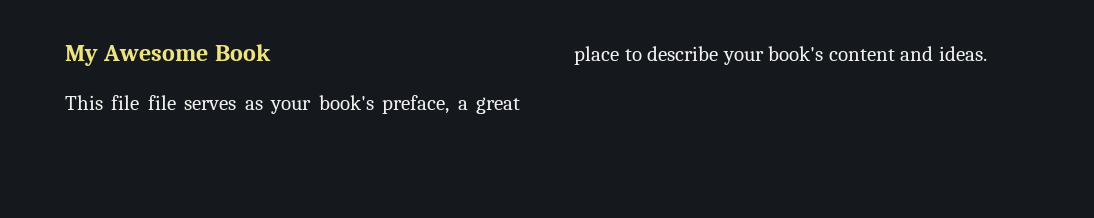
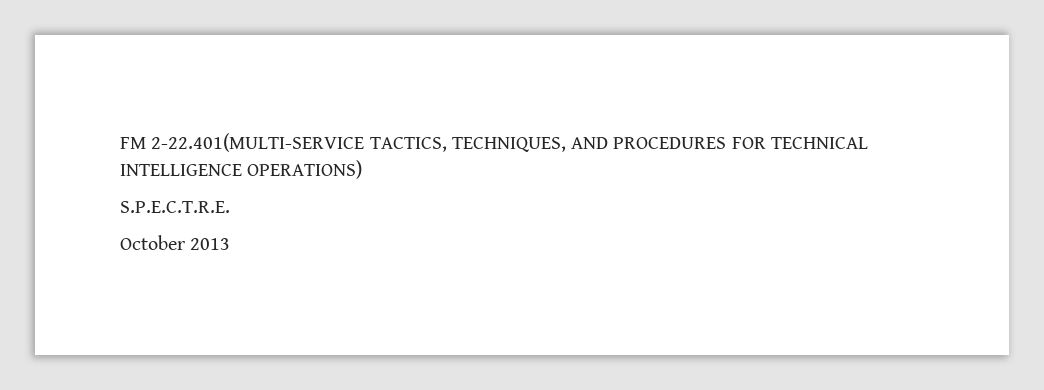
[65,44,271,66] [65,95,520,114] [574,46,987,65] My Awesome Book // This file file serves as your book's preface, a great place to describe your book's content and ideas. -> [120,133,868,152] [120,160,363,179] [120,201,230,213] [120,235,231,250] FM 2-22.401(MULTI-SERVICE TACTICS, TECHNIQUES, AND PROCEDURES FOR TECHNICAL INTELLIGENCE OPERATIONS) // S.P.E.C.T.R.E. // October 2013

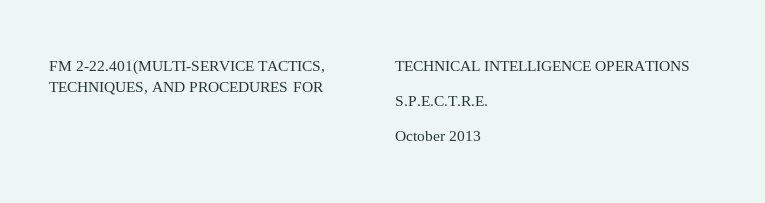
[247,160,363,179] OPERATIONS) -> [595,61,691,71] OPERATIONS

